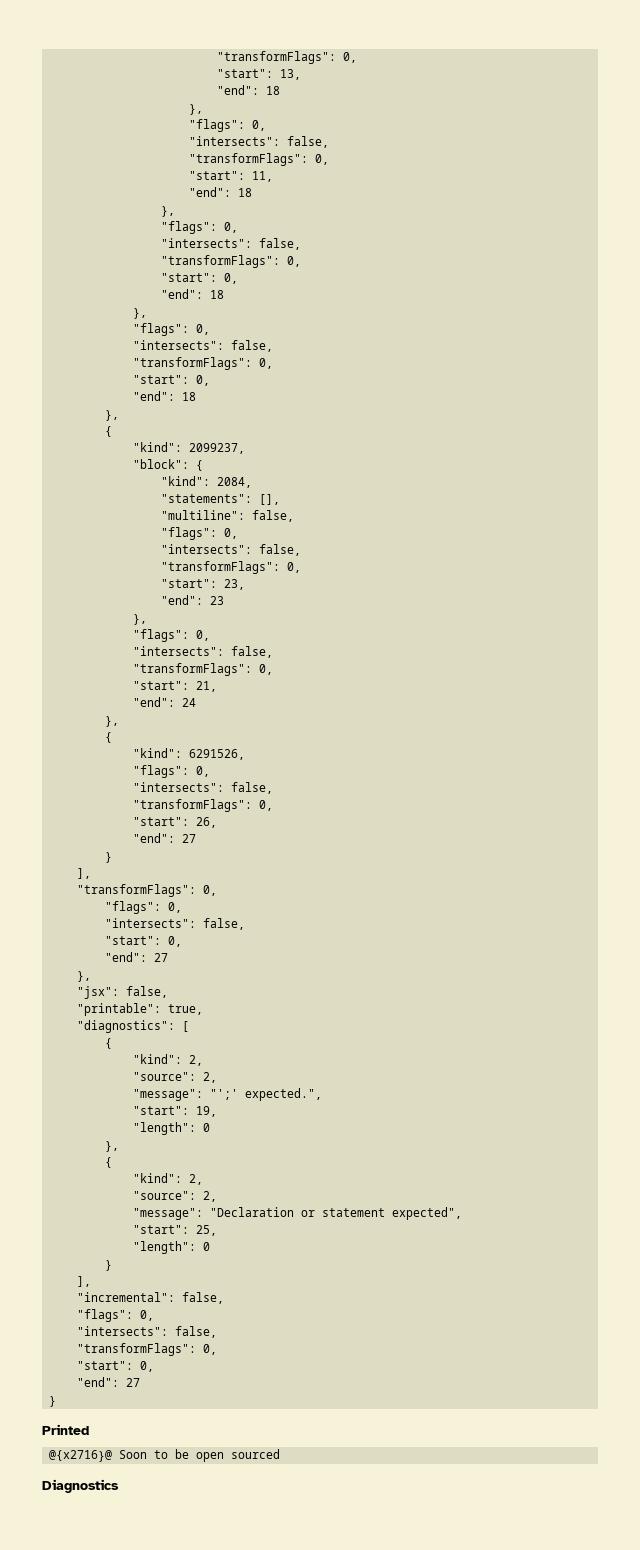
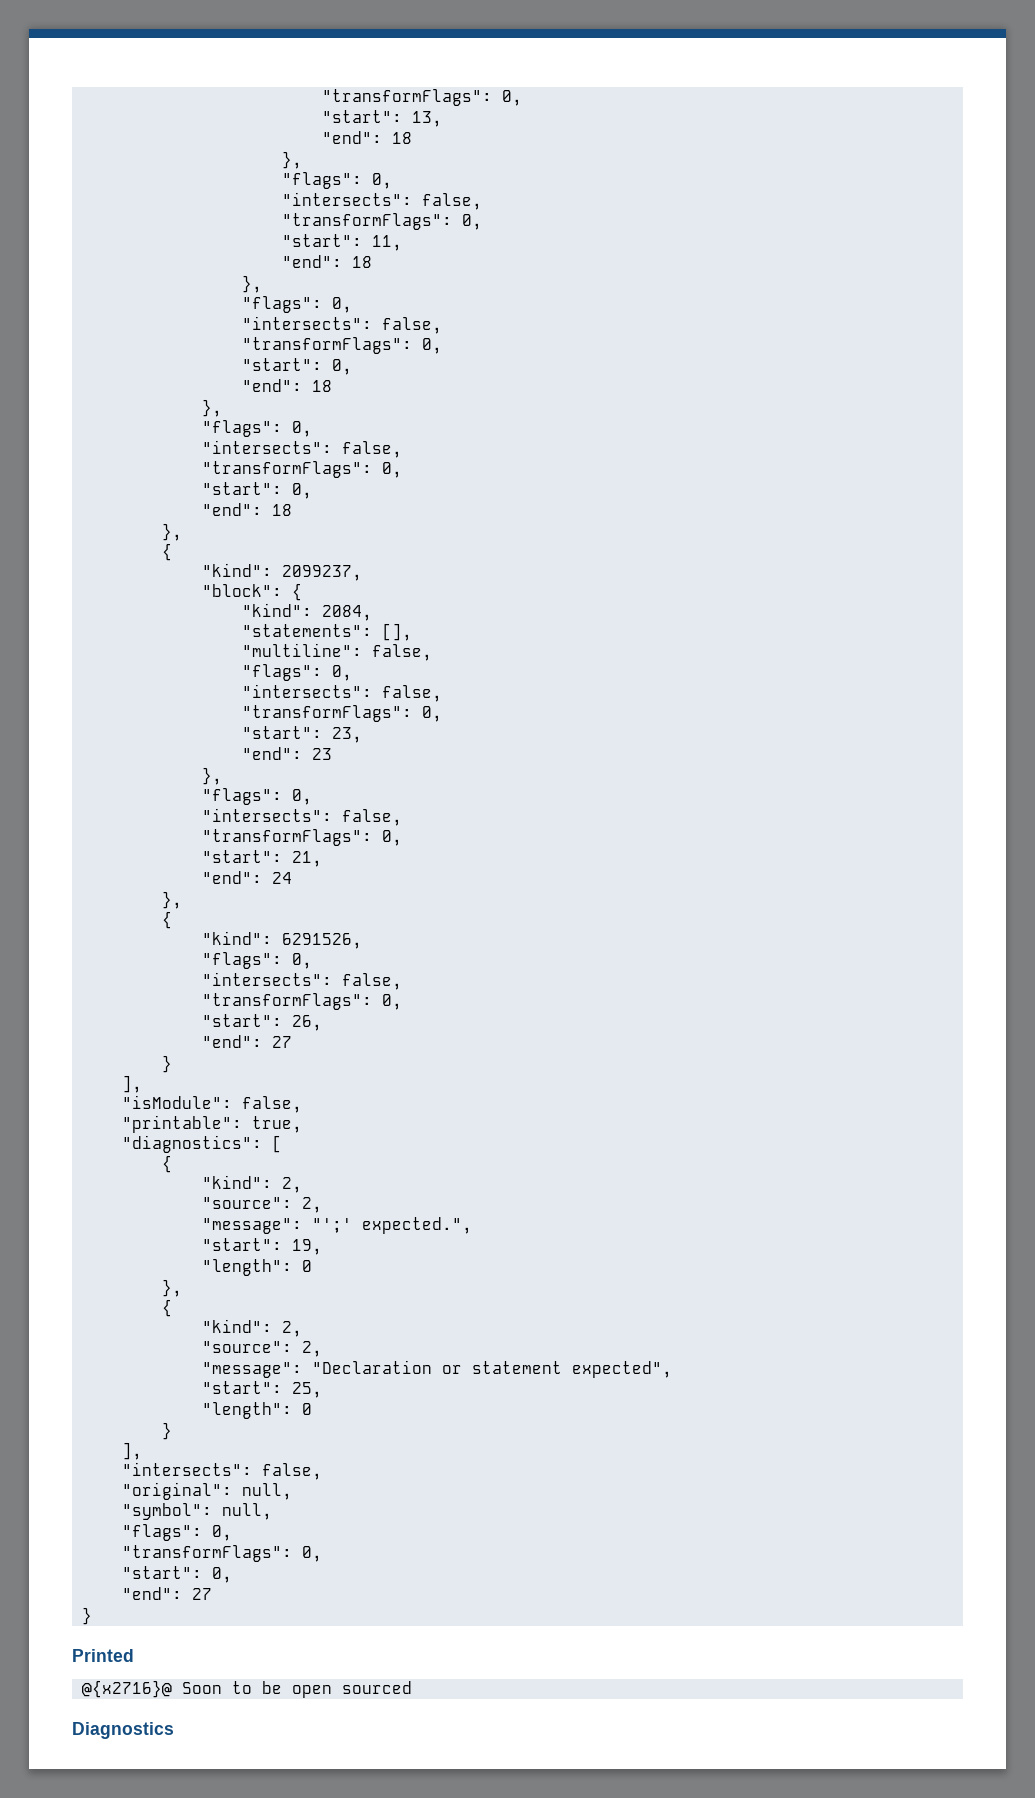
[77,884,218,897] [105,901,183,914] [105,918,246,930] [105,936,183,947] [105,952,169,962] [77,971,92,982] [77,986,120,999] "transformFlags": 0, // "flags": 0, // "intersects": false, // "start": 0, // "end": 27 // }, // "jsx": -> [122,1095,233,1109] "isModule":
[77,1292,225,1304] [77,1309,155,1322] [77,1326,218,1338] "incremental": false, // "flags": 0, // "intersects": false, -> [122,1462,323,1480] [122,1482,293,1500] [122,1503,273,1520] [122,1524,233,1541] "intersects": false, // "original": null, // "symbol": null, // "flags": 0,

